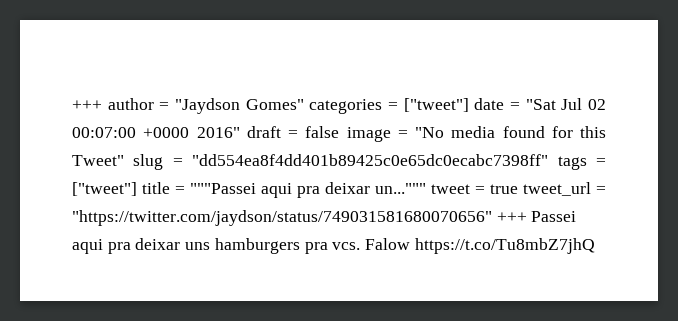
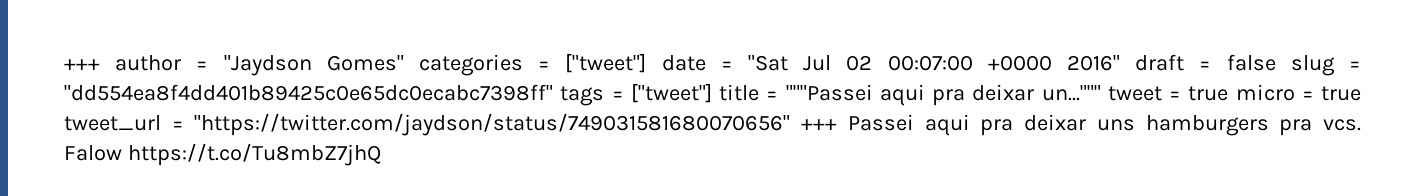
[346,126,606,142] [72,155,124,166] image = "No media found for this Tweet" -> (1276, 62) none
(518, 189) none -> [1235,84,1361,101] micro = true

